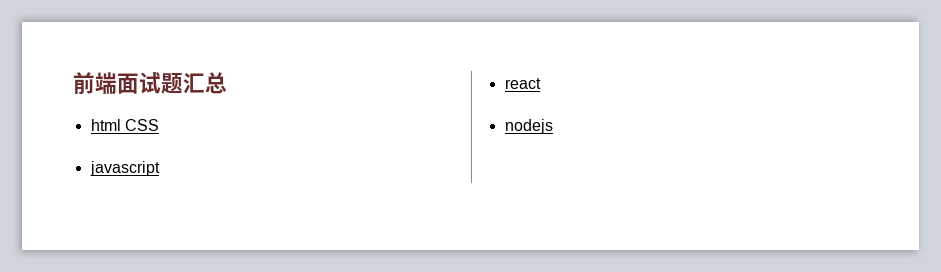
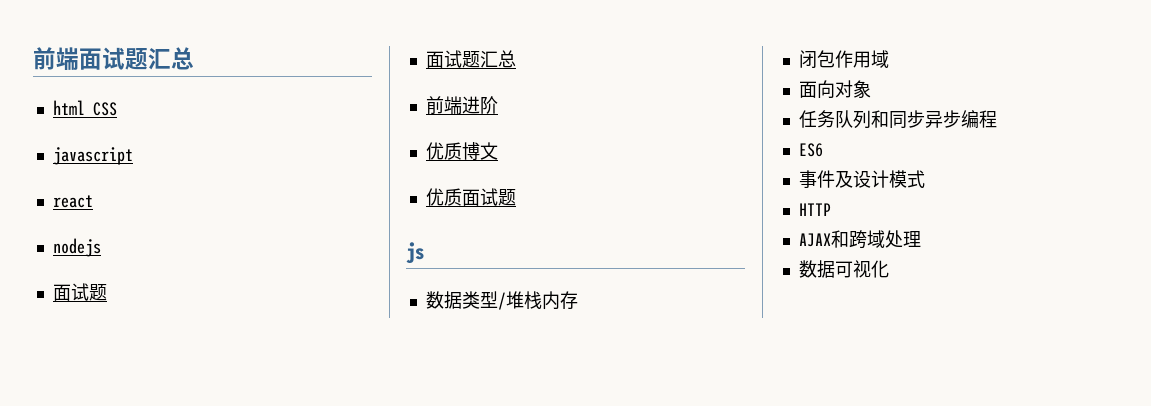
(553, 126) none -> [52,283,107,301] [425,50,516,68] [425,96,498,114] [425,142,498,160] [425,188,516,206] [406,242,424,264] [425,291,578,310] [798,50,889,69] [798,80,871,98] [798,110,997,129] [798,143,823,157] [798,170,925,188] [798,203,831,216] [798,230,921,249] [798,260,889,278] // 面试题 // 面试题汇总 // 前端进阶 // 优质博文 // 优质面试题 // js // 数据类型/堆栈内存 // 闭包作用域 // 面向对象 // 任务队列和同步异步编程 // ES6 // 事件及设计模式 // HTTP // AJAX和跨域处理 // 数据可视化

